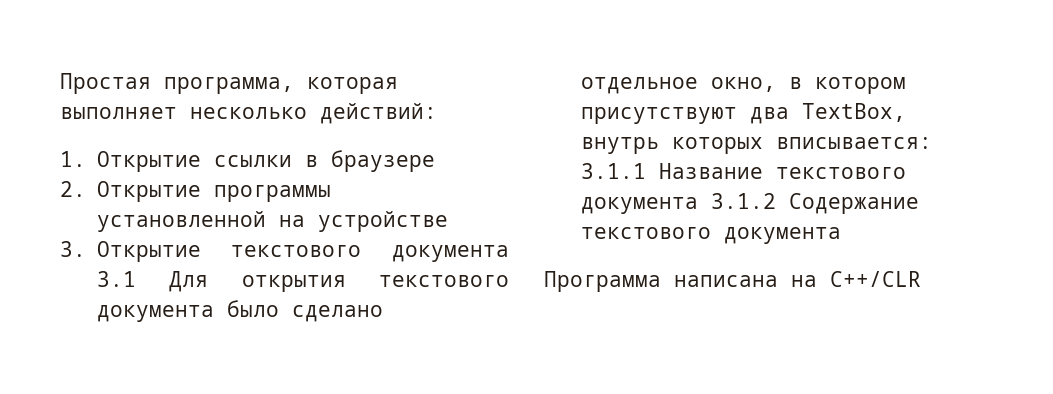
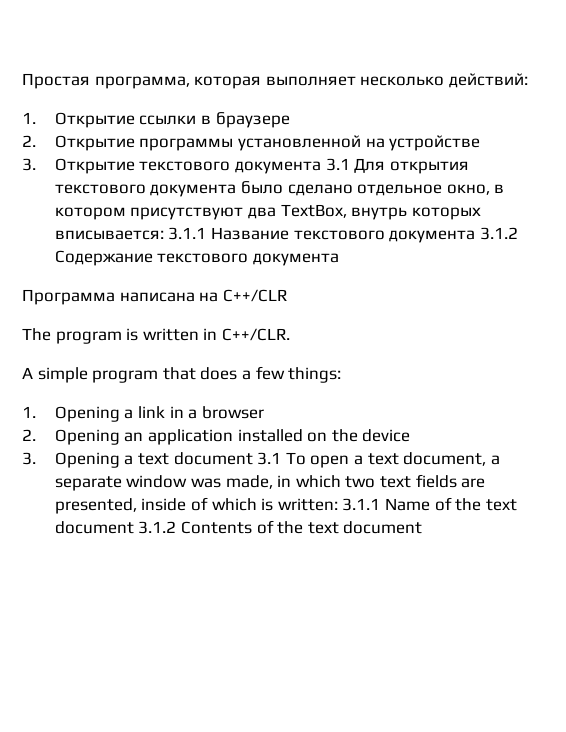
(921, 279) none -> [22,328,290,344] [22,366,342,383] [22,406,264,422] [22,429,411,445] [22,452,500,468] [54,474,486,491] [54,497,517,514] [54,520,423,534] // The program is written in C++/CLR. // A simple program that does a few things: // 1. Opening a link in a browser // 2. Opening an application installed on the device // 3. Opening a text document 3.1 To open a text document, a separate window was made, in which two text fields are presented, inside of which is written: 3.1.1 Name of the text document 3.1.2 Contents of the text document

